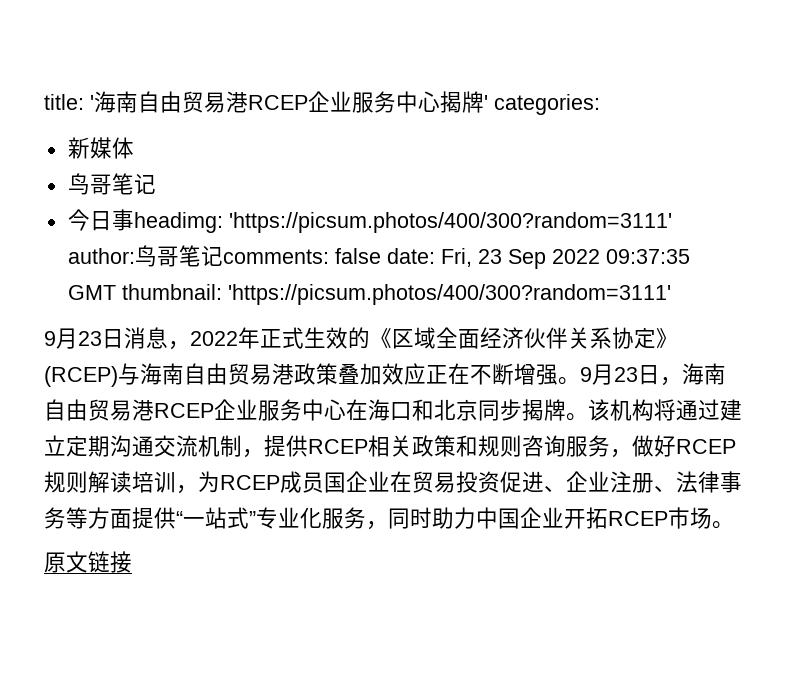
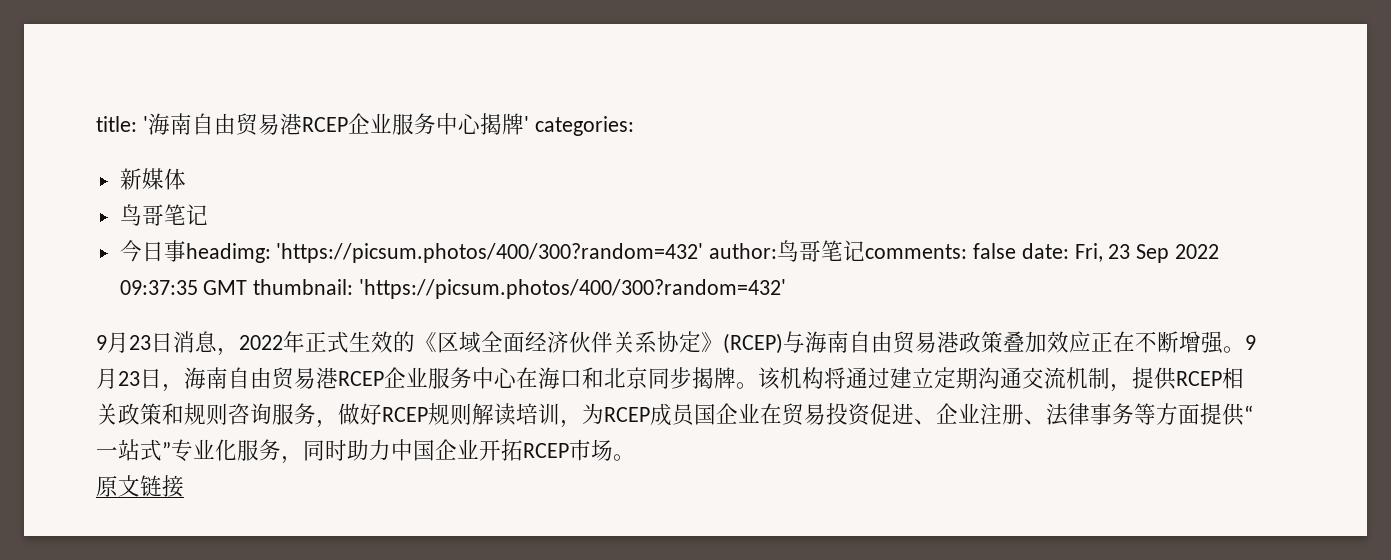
[228,212,672,233] 'https://picsum.photos/400/300?random=3111' -> [276,243,704,263] 'https://picsum.photos/400/300?random=432'
[227,284,671,305] 'https://picsum.photos/400/300?random=3111' -> [359,279,787,299] 'https://picsum.photos/400/300?random=432'

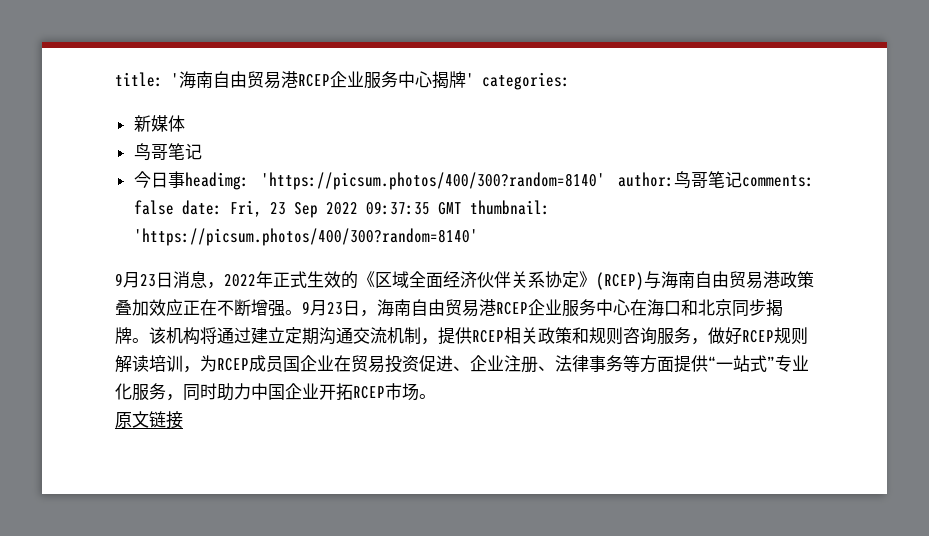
[276,243,704,263] 'https://picsum.photos/400/300?random=432' -> [261,172,606,190] 'https://picsum.photos/400/300?random=8140'
[359,279,787,299] 'https://picsum.photos/400/300?random=432' -> [133,228,478,246] 'https://picsum.photos/400/300?random=8140'

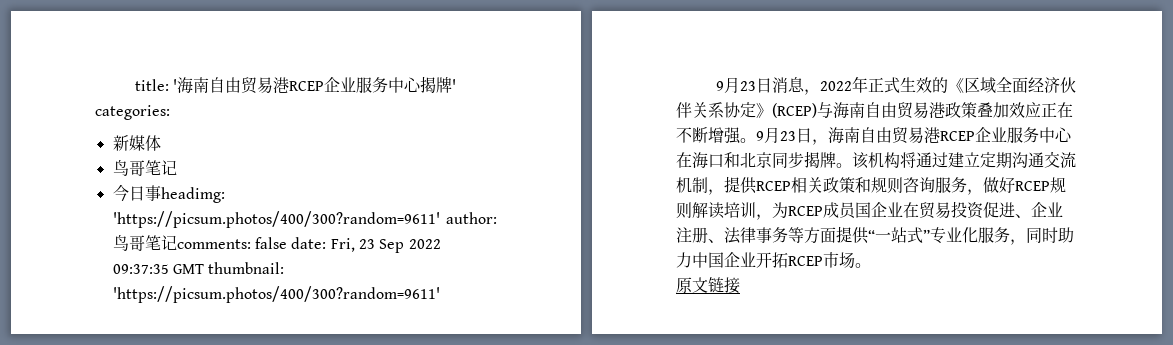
[261,172,606,190] 'https://picsum.photos/400/300?random=8140' -> [112,211,440,228] 'https://picsum.photos/400/300?random=9611'
[133,228,478,246] 'https://picsum.photos/400/300?random=8140' -> [112,286,440,303] 'https://picsum.photos/400/300?random=9611'

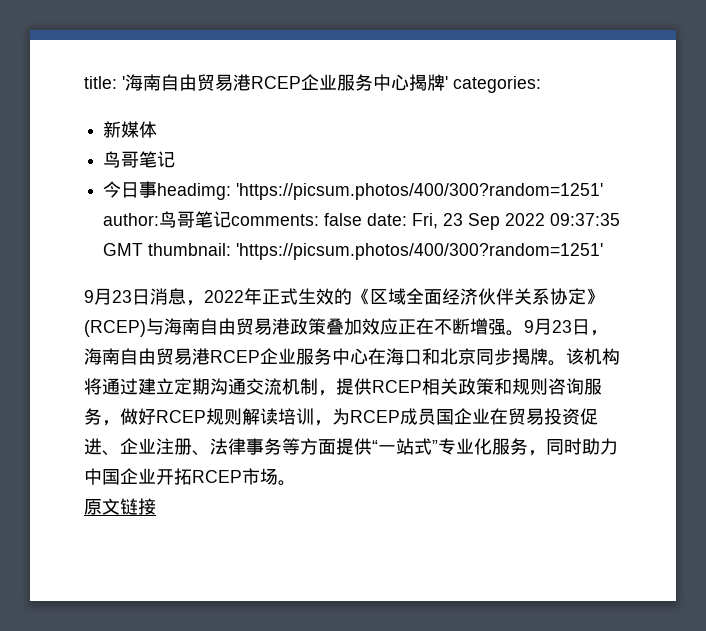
[112,211,440,228] 'https://picsum.photos/400/300?random=9611' -> [236,183,604,200] 'https://picsum.photos/400/300?random=1251'
[112,286,440,303] 'https://picsum.photos/400/300?random=9611' -> [236,243,604,260] 'https://picsum.photos/400/300?random=1251'

